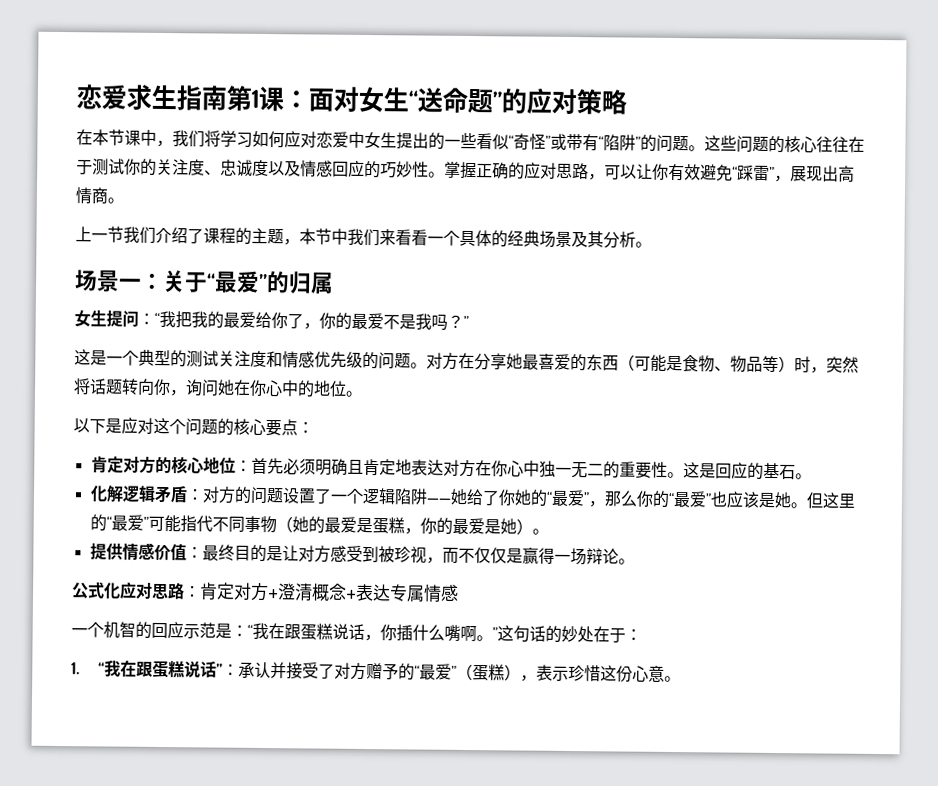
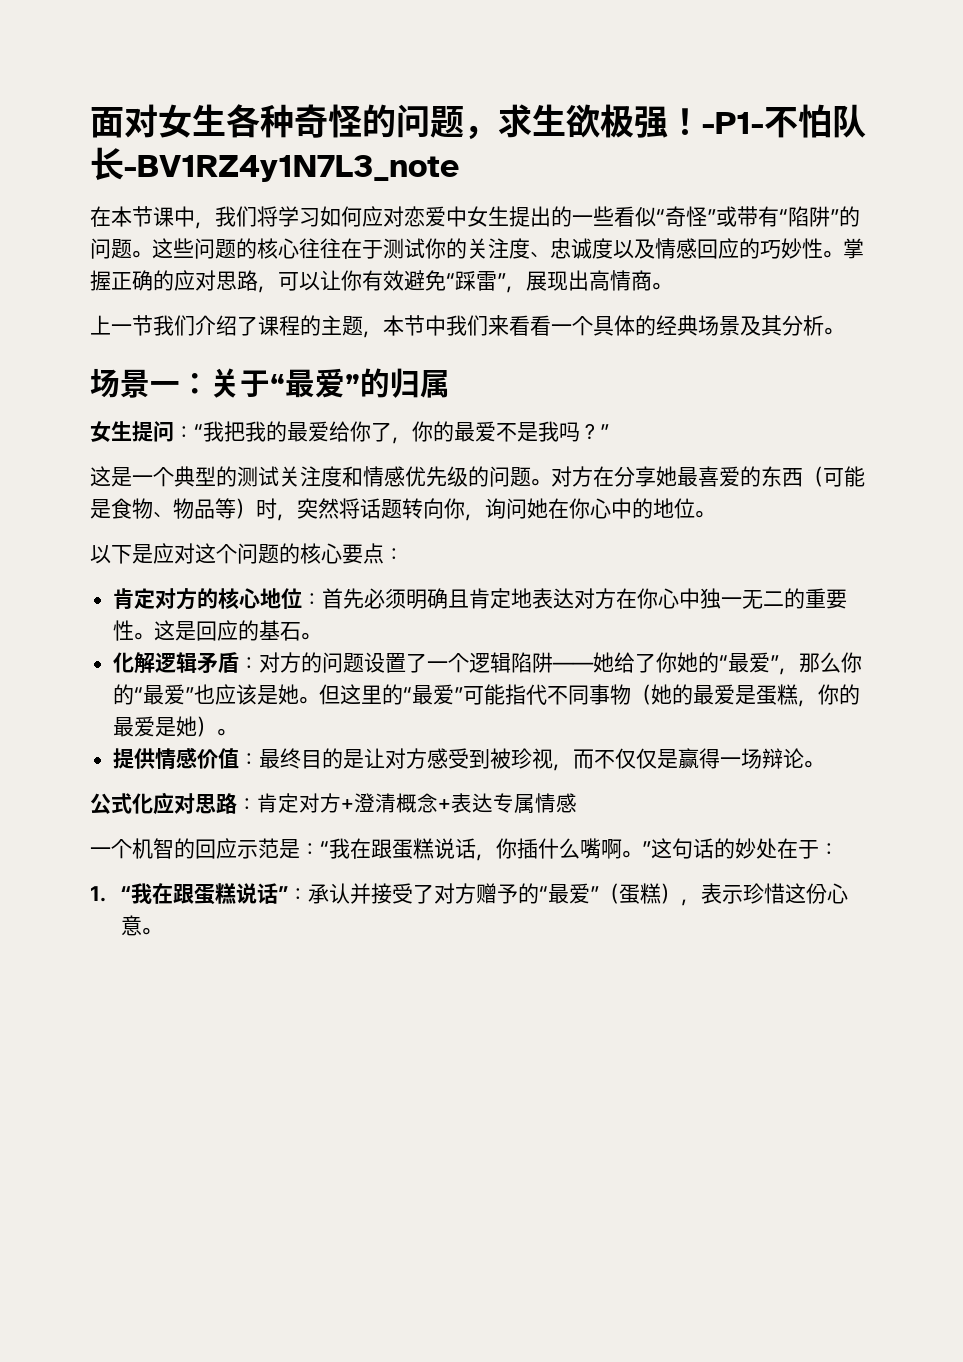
[76,84,627,115] 恋爱求生指南第1课：面对女生“送命题”的应对策略 -> [90,104,866,140] [90,147,459,182] 面对女生各种奇怪的问题，求生欲极强！-P1-不怕队长-BV1RZ4y1N7L3_note

